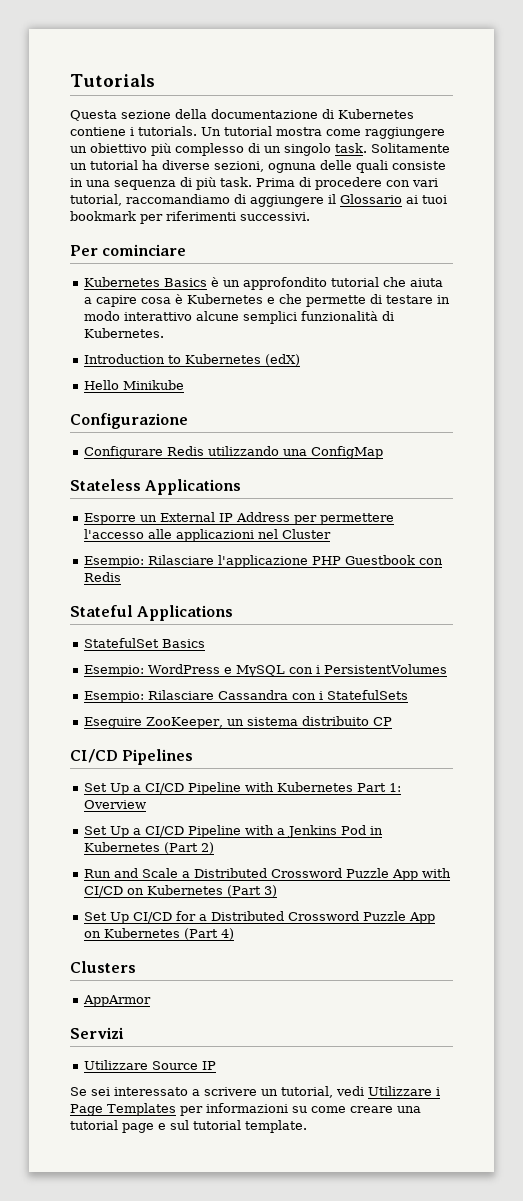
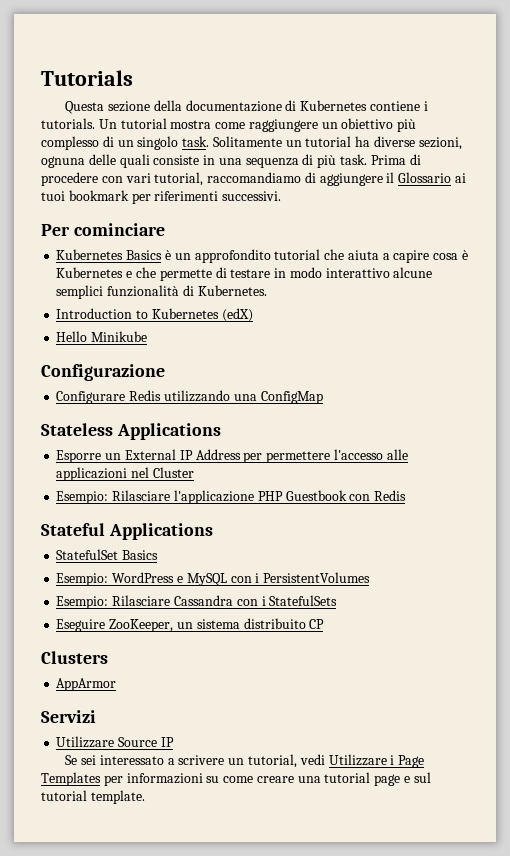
[70,749,194,765] [84,782,402,795] [84,800,147,809] [84,825,384,838] [84,842,215,854] [84,868,452,881] [84,885,278,897] [84,911,436,924] [84,928,235,940] // CI/CD Pipelines // Set Up a CI/CD Pipeline with Kubernetes Part 1: Overview // Set Up a CI/CD Pipeline with a Jenkins Pod in Kubernetes (Part 2) // Run and Scale a Distributed Crossword Puzzle App with CI/CD on Kubernetes (Part 3) // Set Up CI/CD for a Distributed Crossword Puzzle App on Kubernetes (Part 4) -> (325, 624) none

